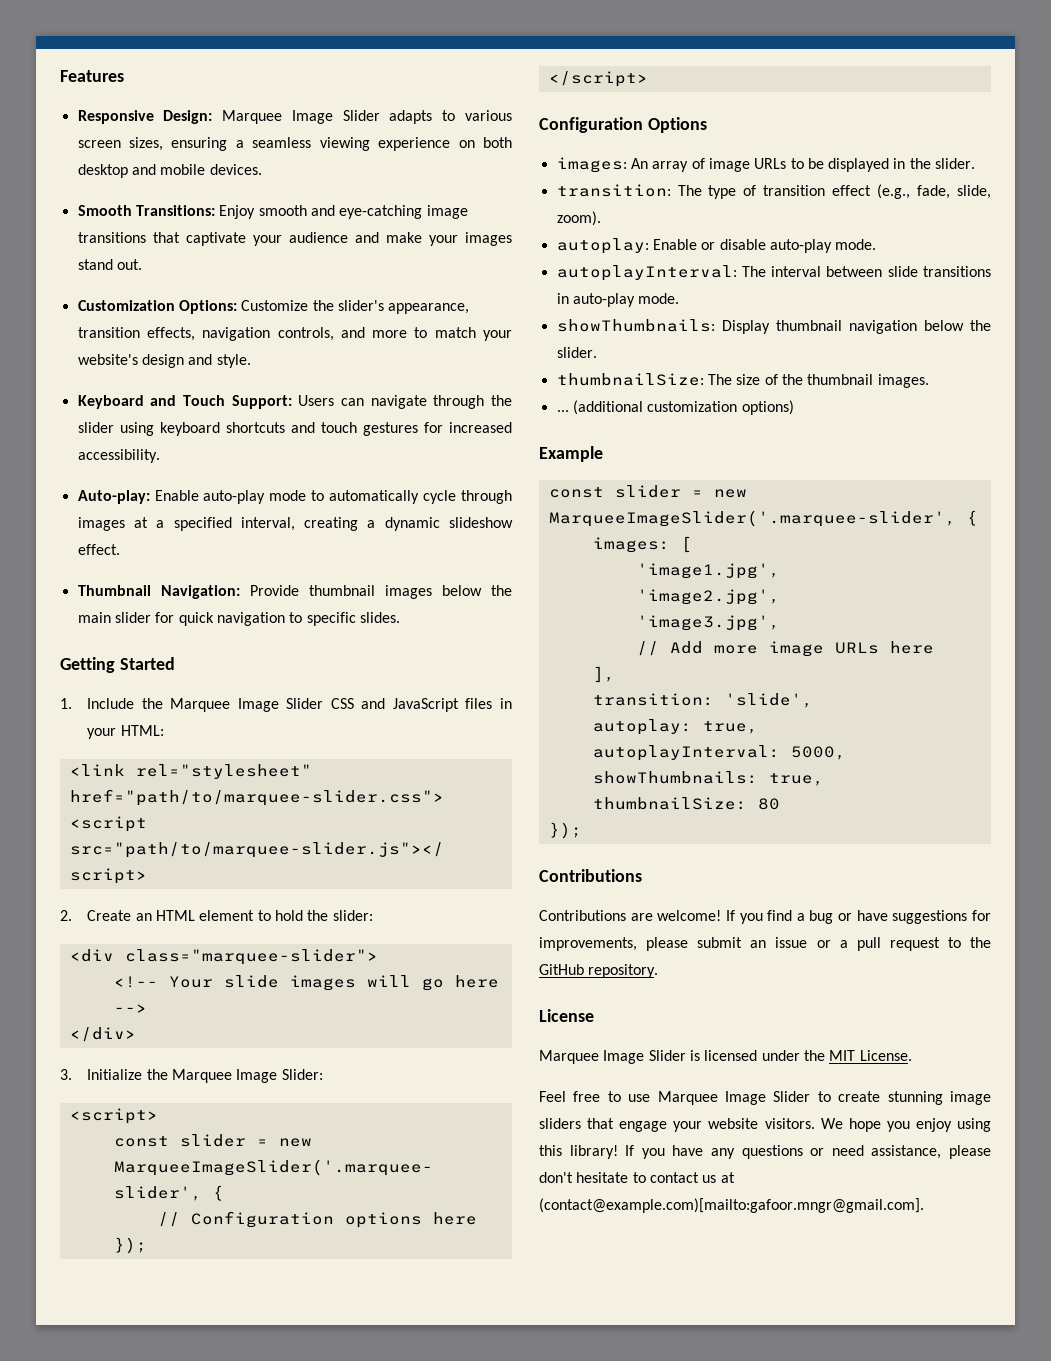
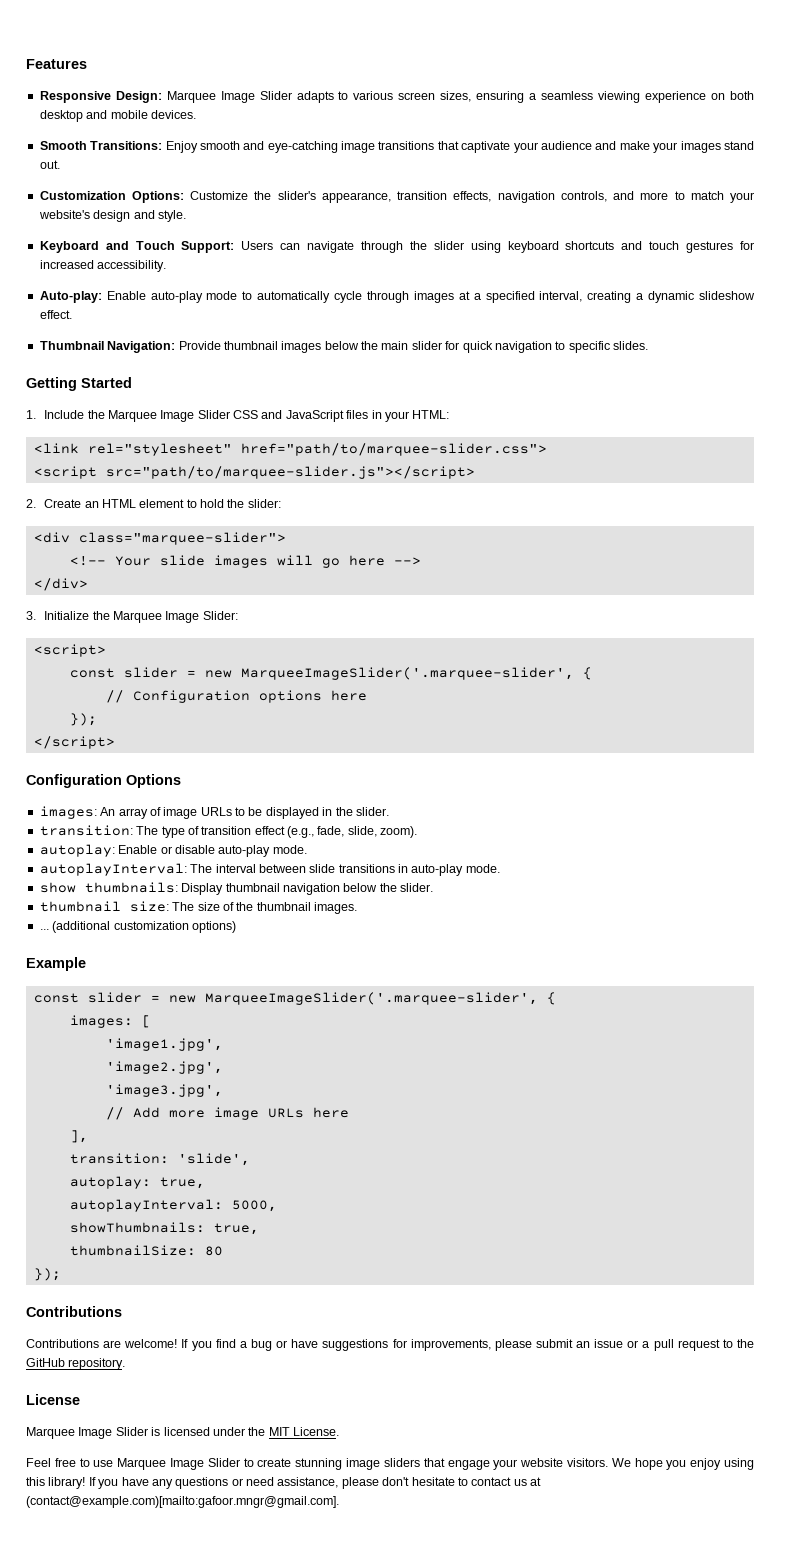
[556,319,715,332] showThumbnails: -> [39,882,178,893] show thumbnails:
[556,373,704,386] thumbnailSize: -> [39,901,169,912] thumbnail size:

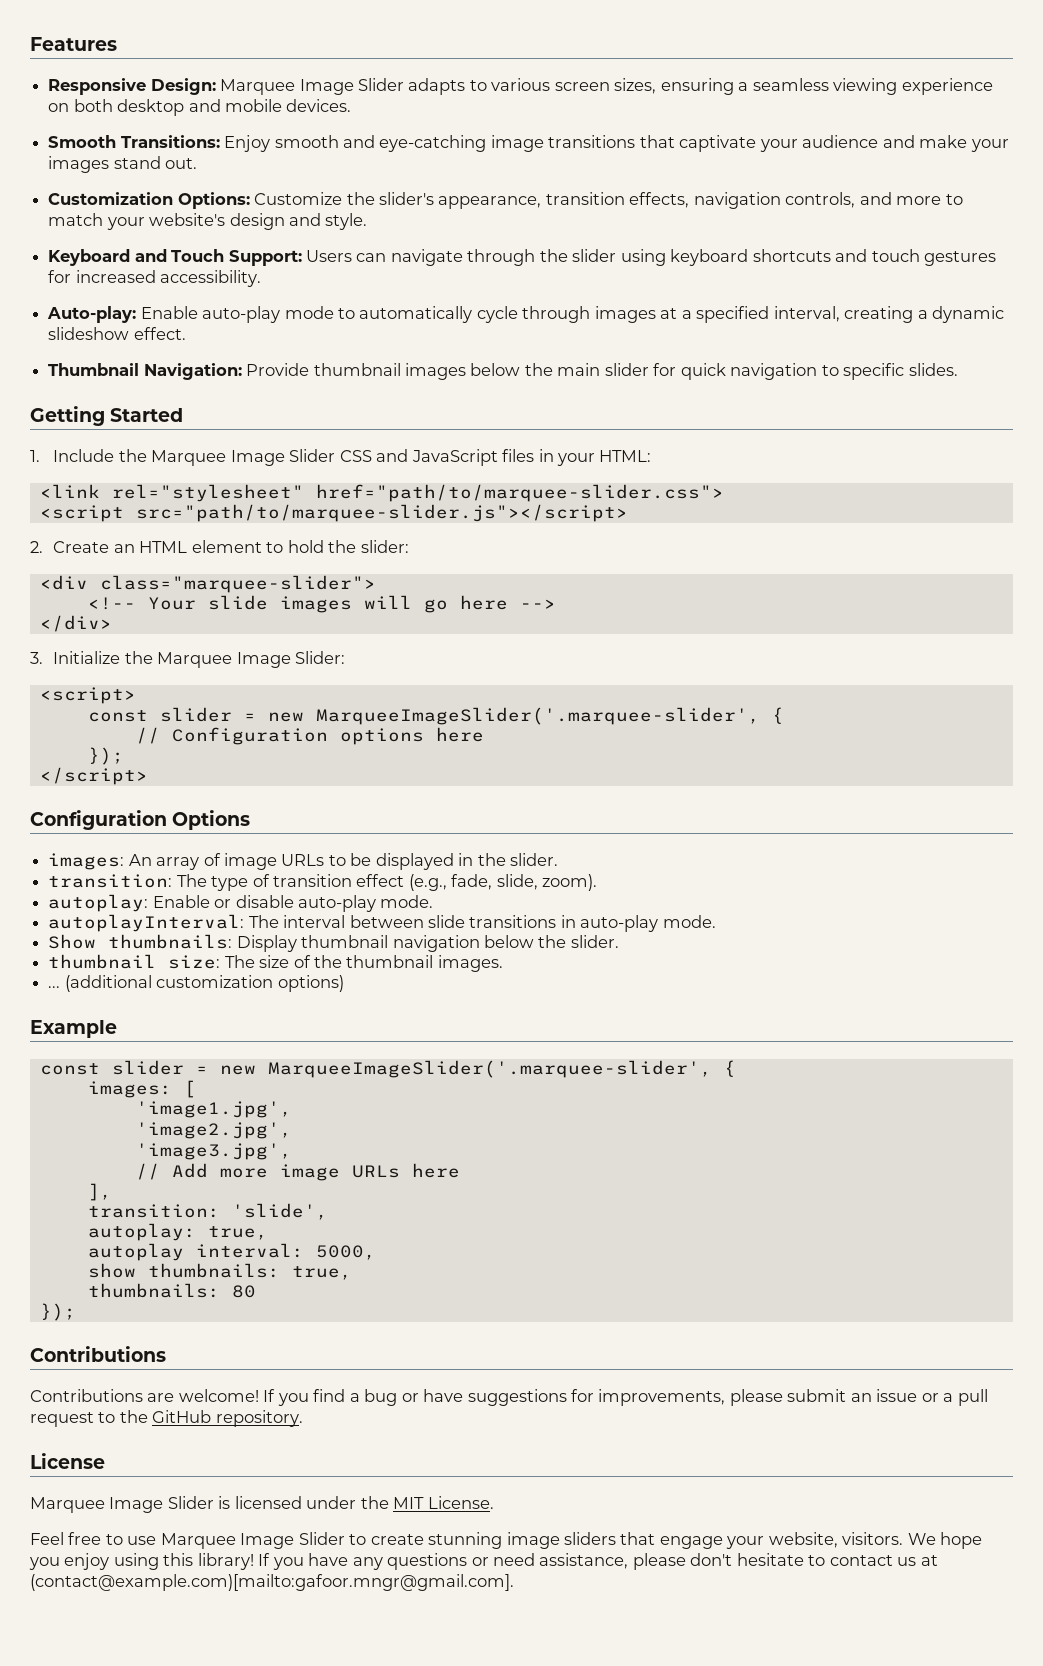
[39,882,76,893] show -> [48,934,97,949] Show
[69,1199,223,1212] autoplayInterval: -> [87,1243,304,1261] autoplay interval:
[69,1222,259,1235] [69,1245,196,1256] showThumbnails: true, // thumbnailSize: -> [87,1263,352,1280] [87,1283,220,1298] show thumbnails: true, // thumbnails:
[520,1458,564,1467] website -> [768,1532,838,1548] website,

